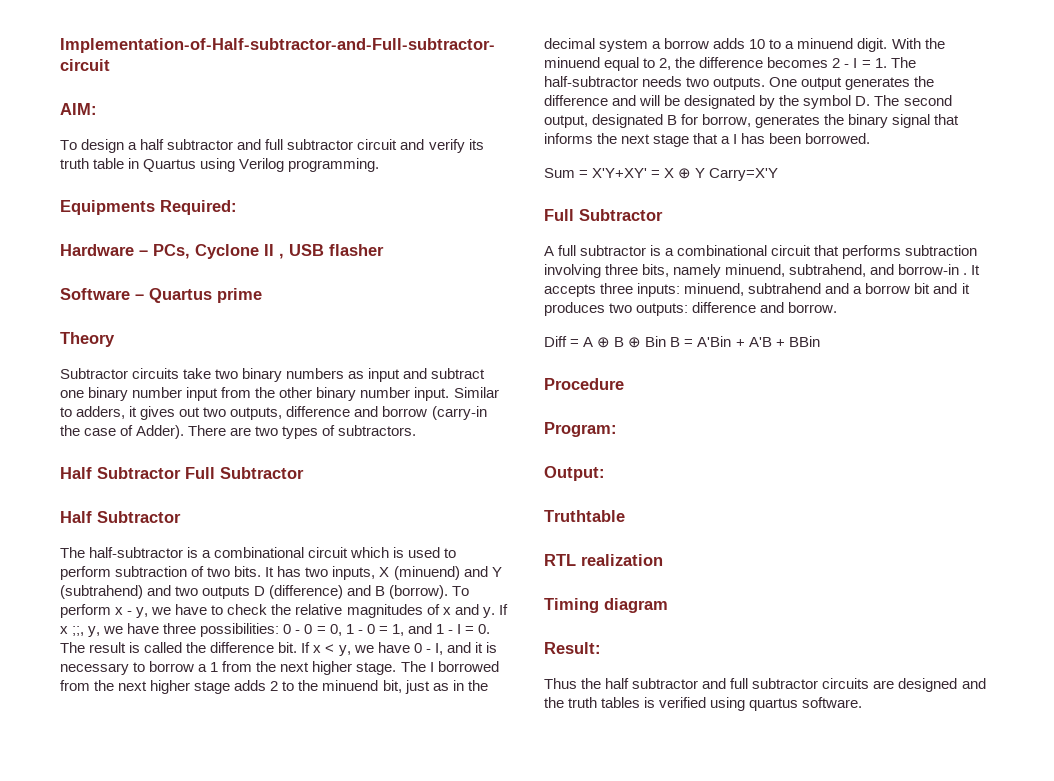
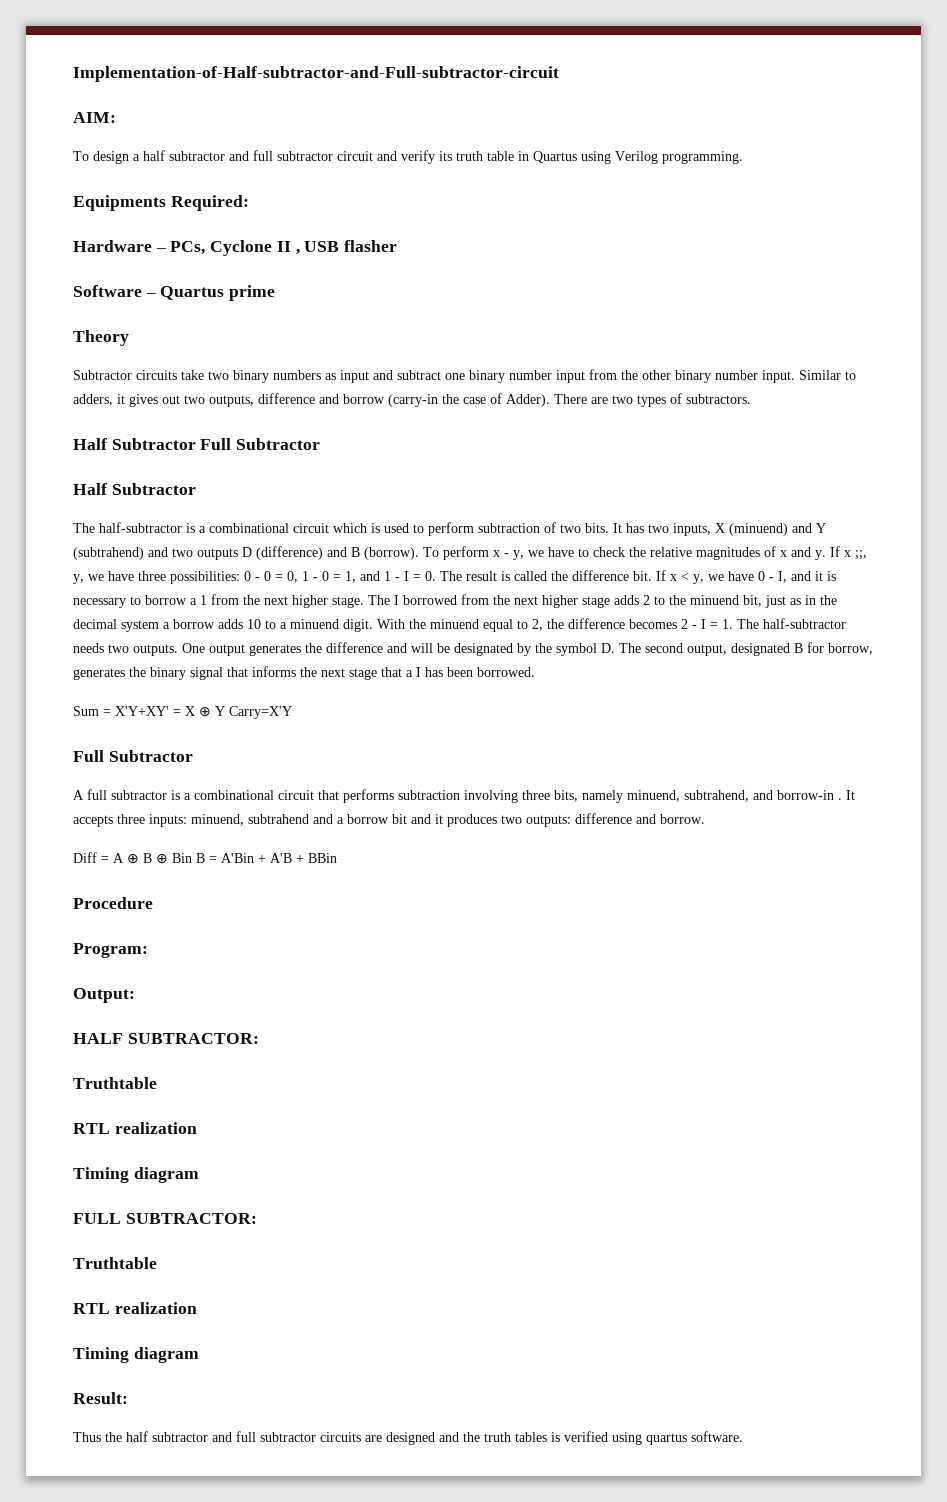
(605, 473) none -> [73,1033,259,1044] [73,1077,157,1089] [73,1122,197,1134] [73,1167,199,1183] [73,1213,257,1224] // HALF SUBTRACTOR: // Truthtable // RTL realization // Timing diagram // FULL SUBTRACTOR:

